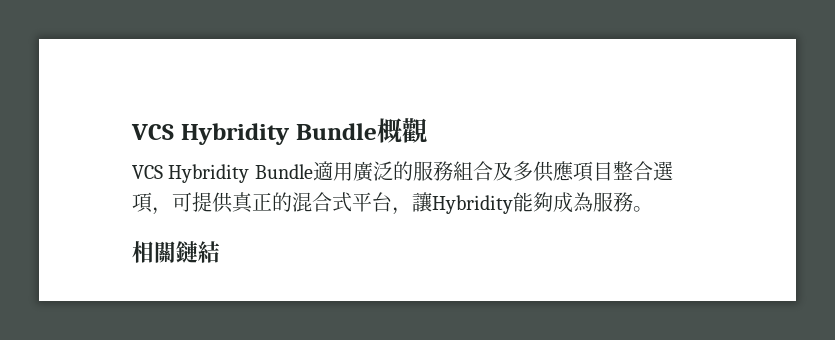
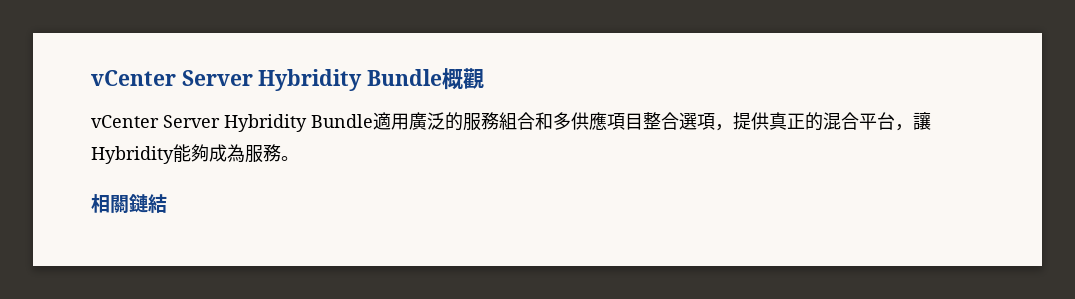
[131,124,174,140] VCS -> [91,70,253,86] vCenter Server
[132,165,163,179] VCS -> [91,115,220,128] vCenter Server
[492,162,513,181] 及 -> [535,112,553,130] 和
[172,192,192,212] 可 -> (733, 127) none
[332,192,352,212] 式 -> (859, 121) none

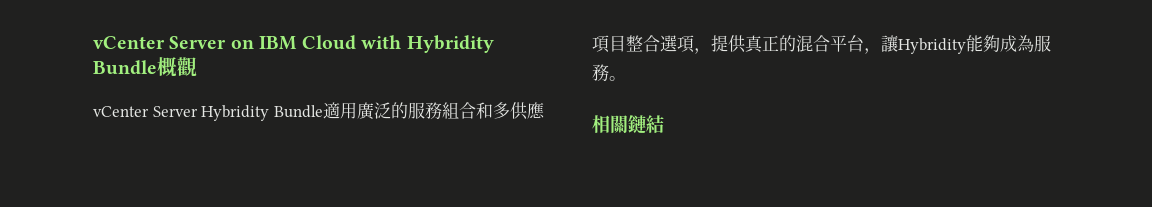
[91,70,253,86] vCenter Server -> [93,35,402,50] vCenter Server on IBM Cloud with

